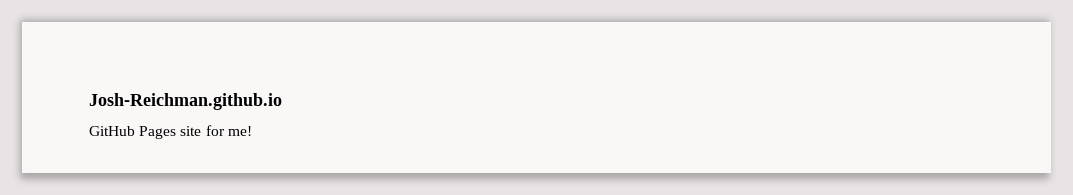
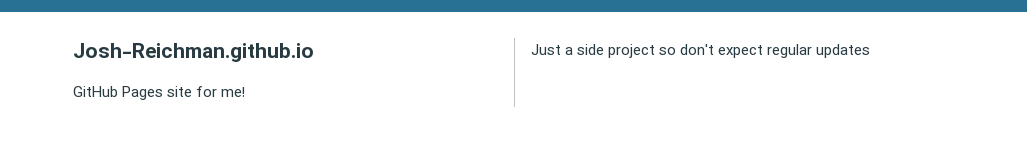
(252, 131) none -> [531,44,871,58] // Just a side project so don't expect regular updates

